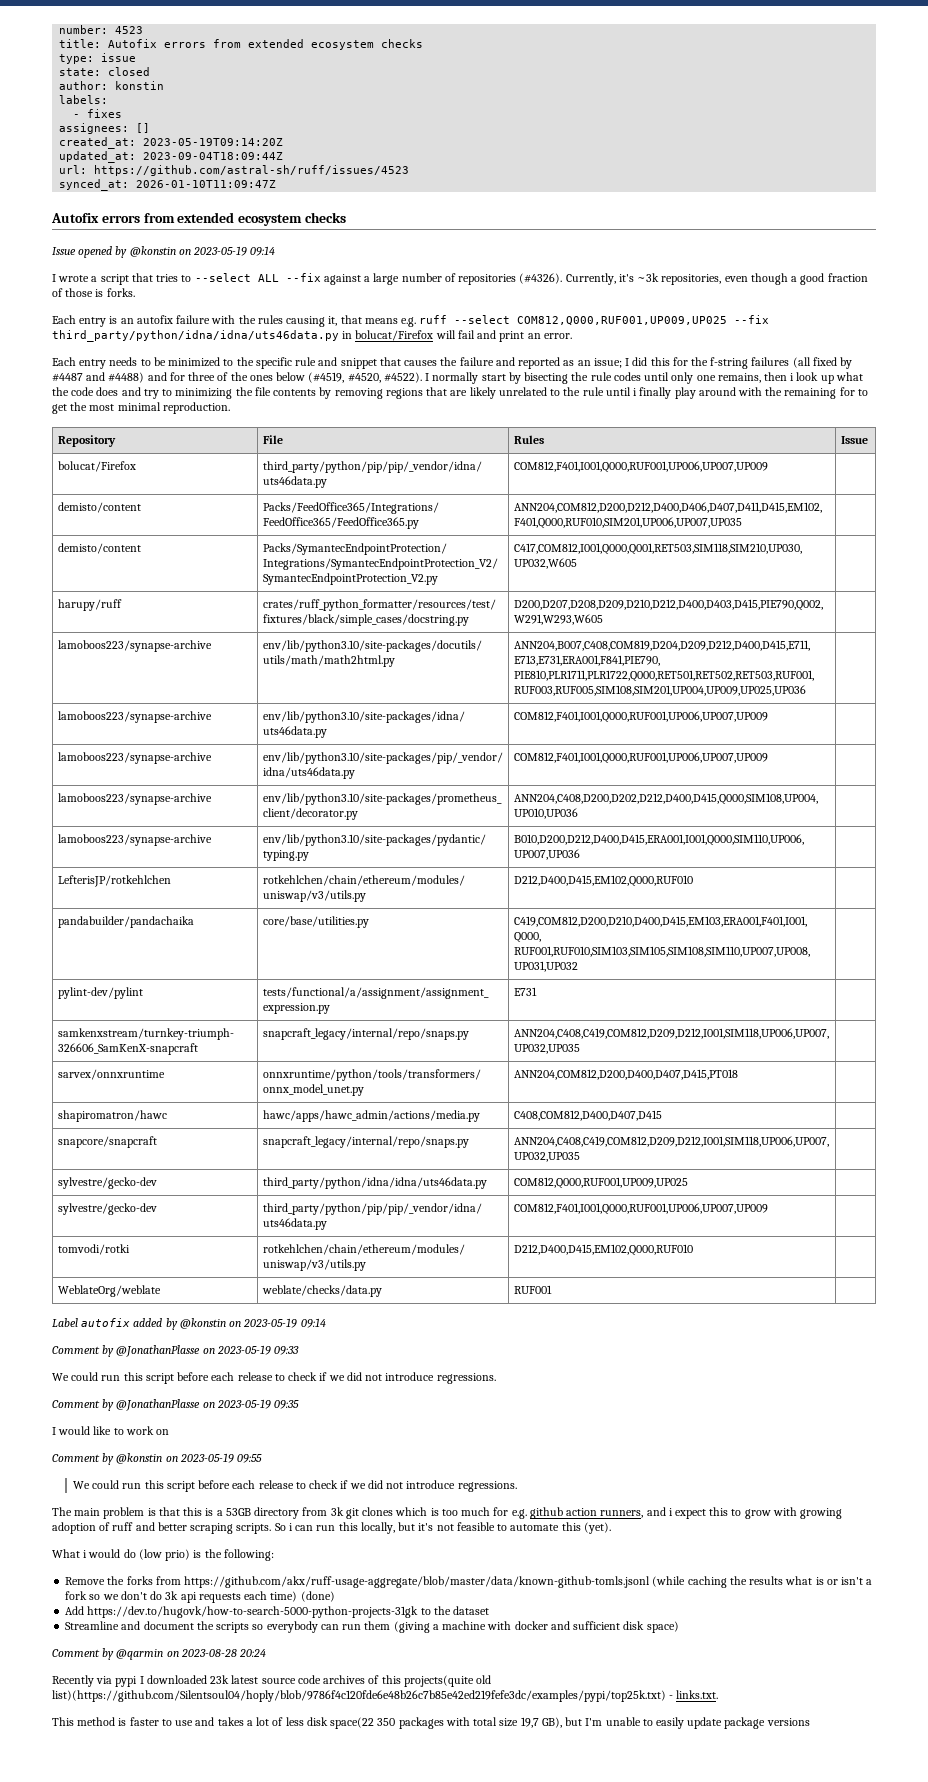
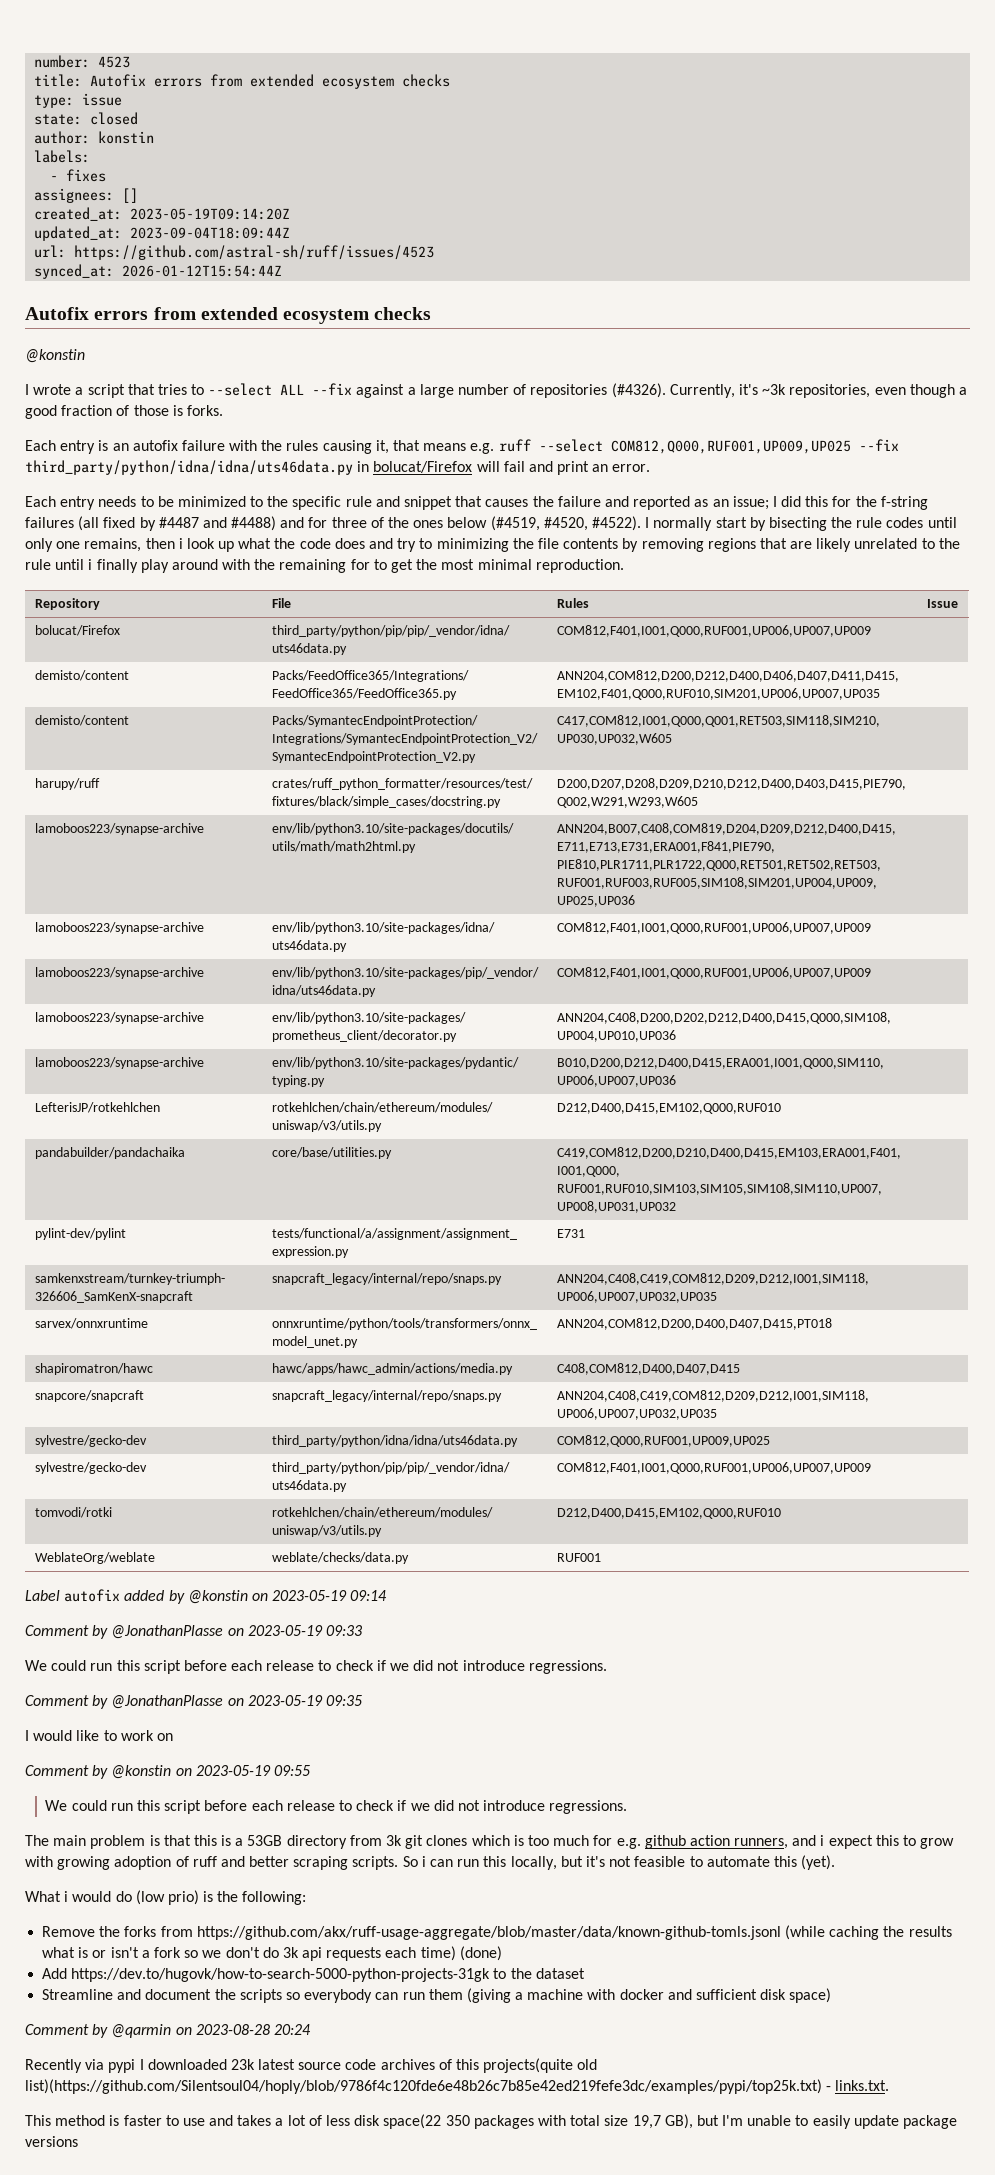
[136,180,277,188] [51,212,346,226] [52,246,276,258] 2026-01-10T11:09:47Z // Autofix errors from extended ecosystem checks // Issue opened by @konstin on 2023-05-19 09:14 -> [122,265,283,277] [25,307,432,324] [25,349,85,363] 2026-01-12T15:54:44Z // Autofix errors from extended ecosystem checks // @konstin

